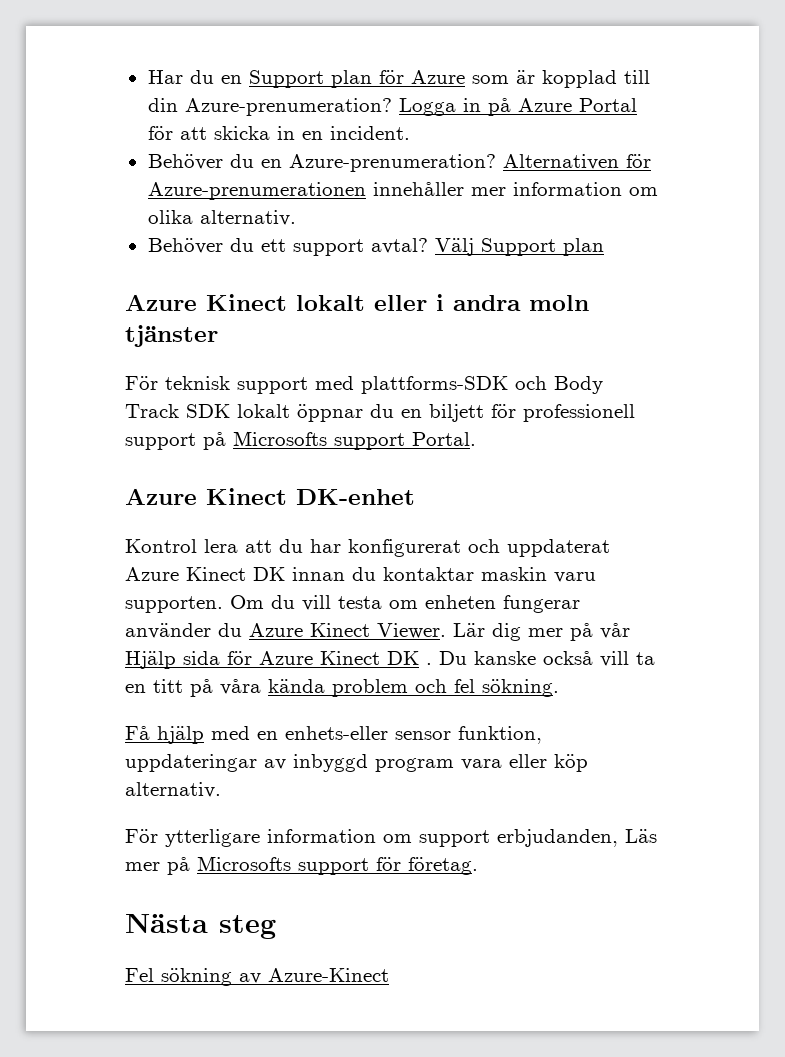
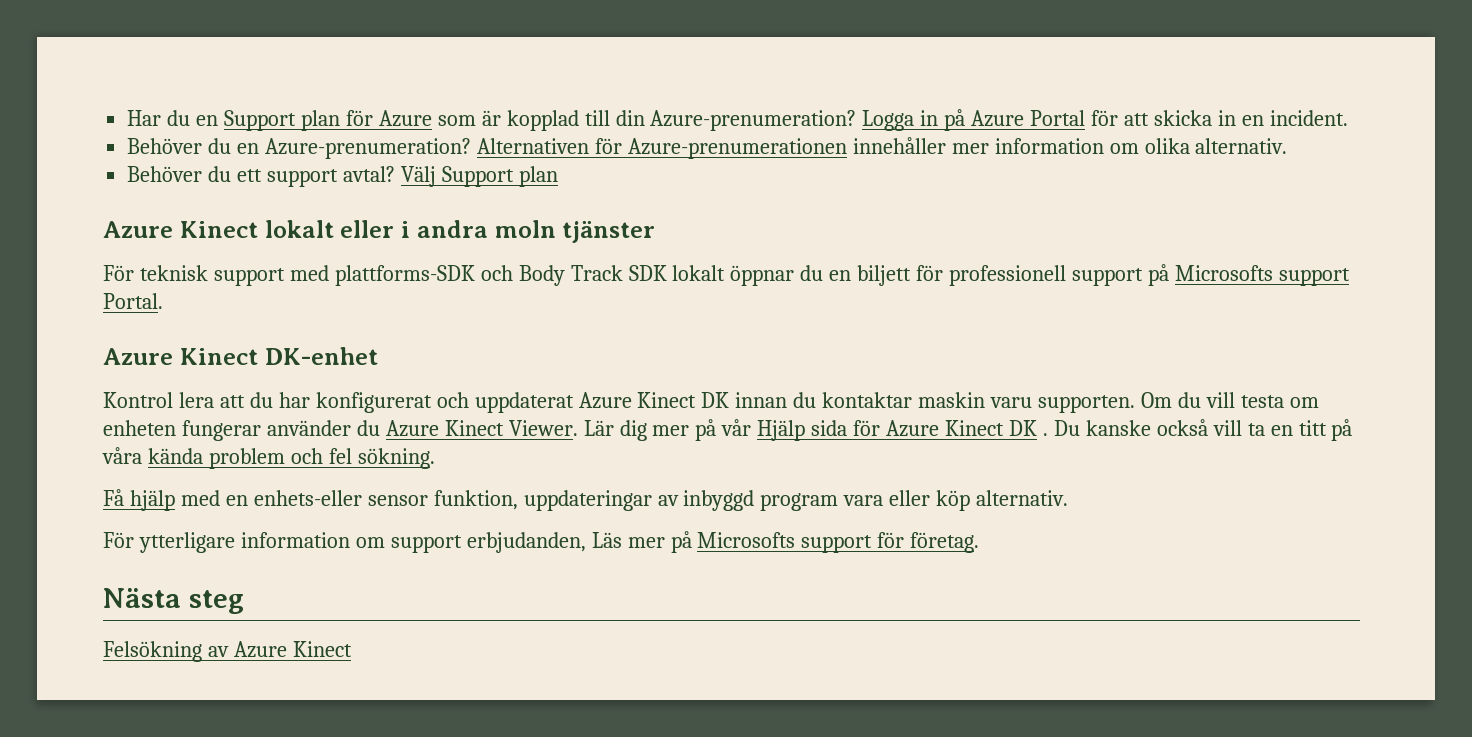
[125,968,389,986] Fel sökning av Azure-Kinect -> [103,641,352,662] Felsökning av Azure Kinect

